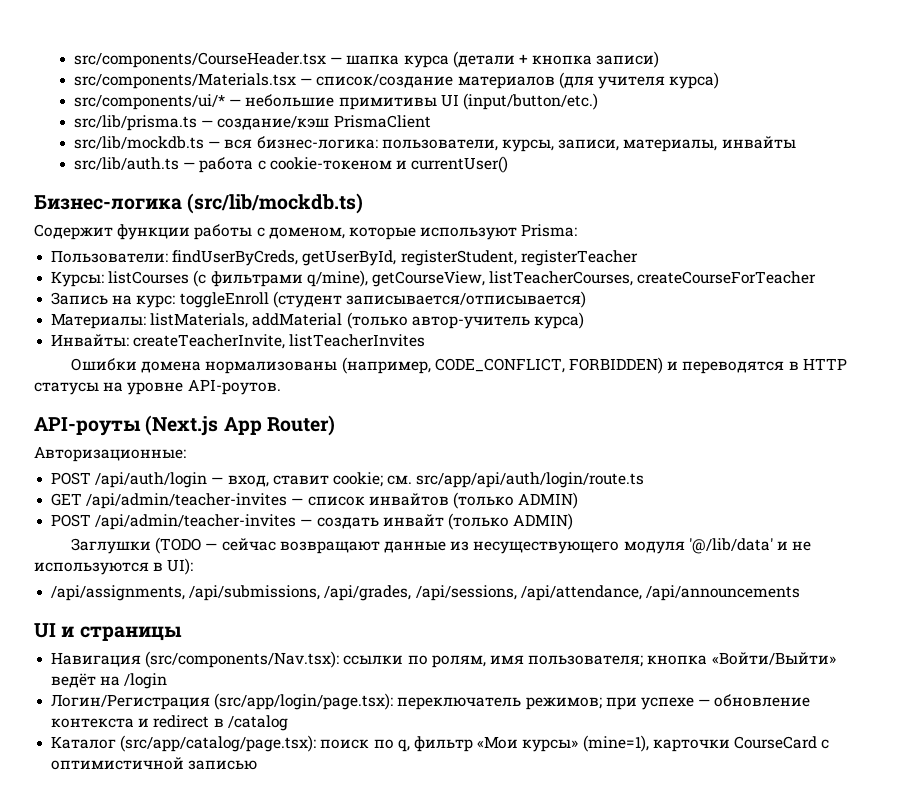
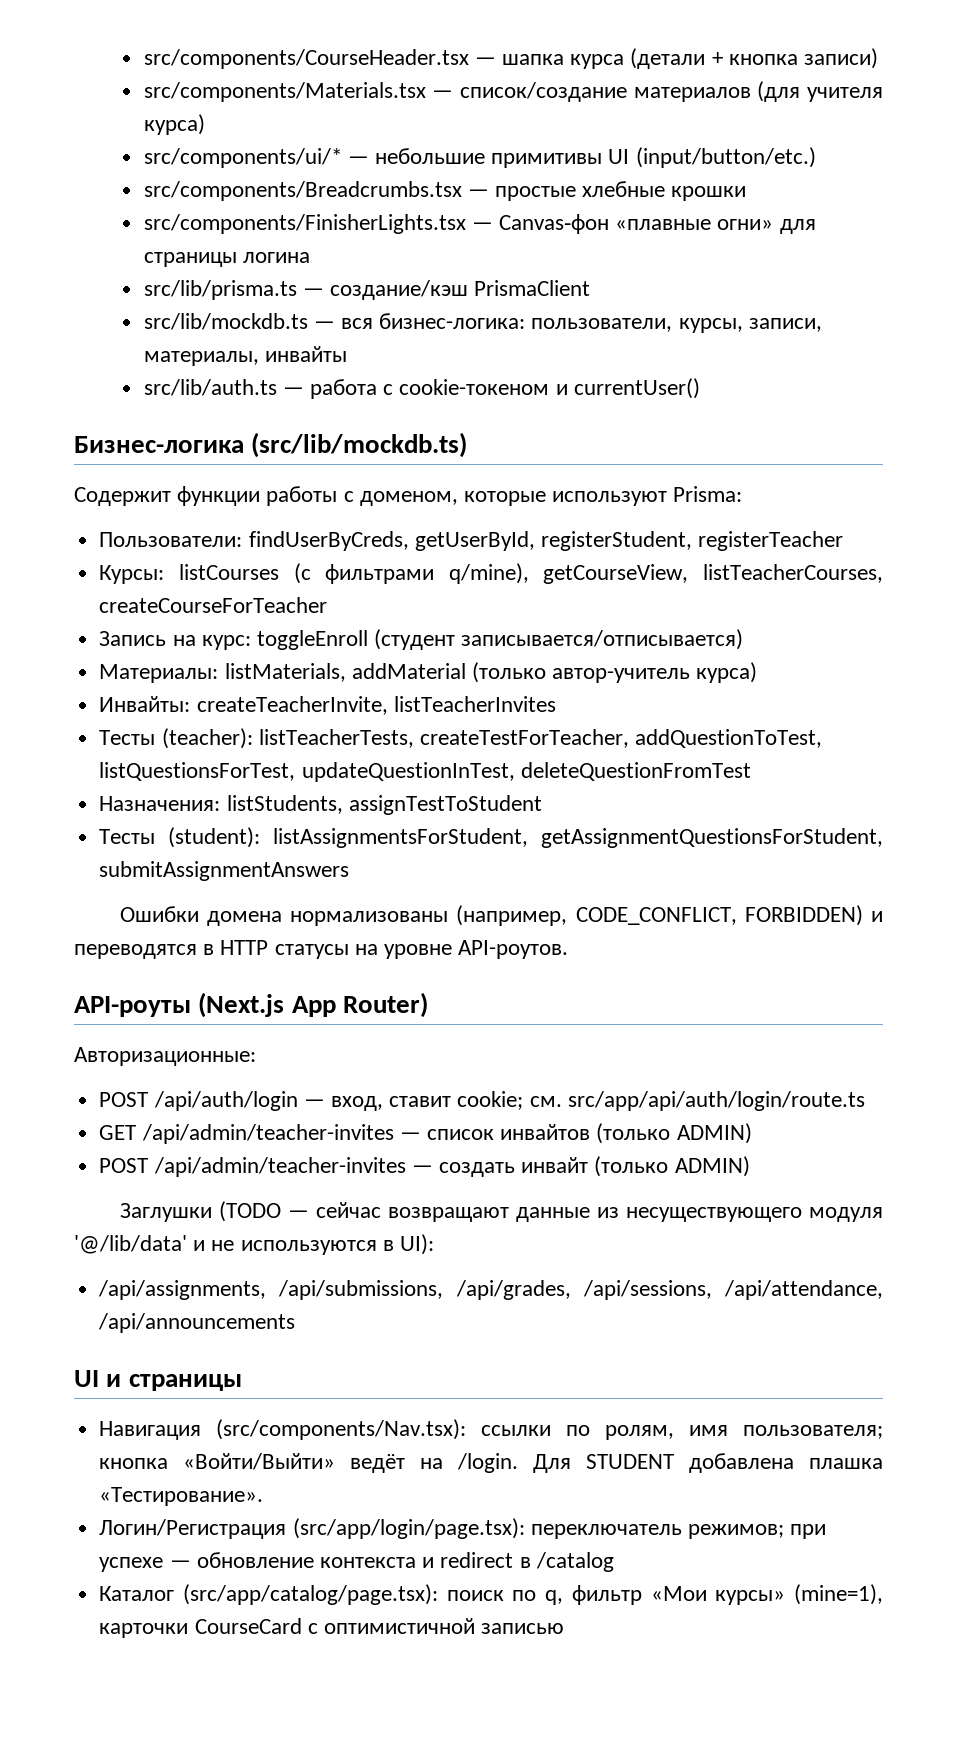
(599, 101) none -> [143,181,747,201] [143,214,816,234] [143,252,310,267] // src/components/Breadcrumbs.tsx — простые хлебные крошки // src/components/FinisherLights.tsx — Canvas‑фон «плавные огни» для страницы логина
(426, 340) none -> [99,728,823,749] [99,762,751,782] [99,795,542,815] [99,827,883,848] [99,861,350,881] // Тесты (teacher): listTeacherTests, createTestForTeacher, addQuestionToTest, listQuestionsForTest, updateQuestionInTest, deleteQuestionFromTest // Назначения: listStudents, assignTestToStudent // Тесты (student): listAssignmentsForStudent, getAssignmentQuestionsForStudent, submitAssignmentAnswers
[124,673,168,689] /login -> [457,1453,883,1473] [99,1487,264,1506] /login. Для STUDENT добавлена плашка «Тестирование».

